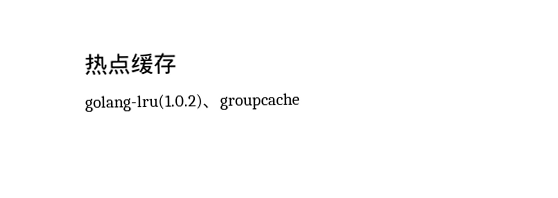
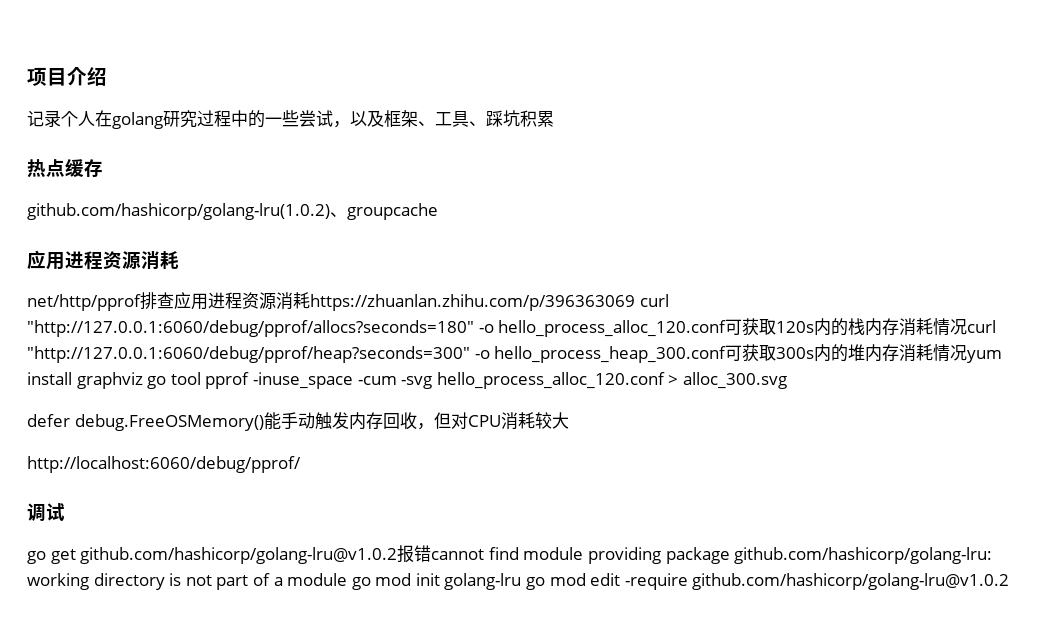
(84, 64) none -> [27,67,107,86] [27,110,554,129] 项目介绍 // 记录个人在golang研究过程中的一些尝试，以及框架、工具、踩坑积累 //
[84,93,204,112] golang-lru(1.0.2) -> [27,203,330,220] github.com/hashicorp/golang-lru(1.0.2)
(301, 101) none -> [27,250,179,270] [27,292,669,311] [27,318,997,337] [27,344,1003,363] [27,372,787,389] [27,412,569,431] [27,456,301,473] [27,503,65,521] [27,545,993,564] [27,573,1010,590] // 应用进程资源消耗 // net/http/pprof排查应用进程资源消耗https://zhuanlan.zhihu.com/p/396363069 curl "http://127.0.0.1:6060/debug/pprof/allocs?seconds=180" -o hello_process_alloc_120.conf可获取120s内的栈内存消耗情况curl "http://127.0.0.1:6060/debug/pprof/heap?seconds=300" -o hello_process_heap_300.conf可获取300s内的堆内存消耗情况yum install graphviz go tool pprof -inuse_space -cum -svg hello_process_alloc_120.conf > alloc_300.svg // defer debug.FreeOSMemory()能手动触发内存回收，但对CPU消耗较大 // http://localhost:6060/debug/pprof/ // 调试 // go get github.com/hashicorp/golang-lru@v1.0.2报错cannot find module providing package github.com/hashicorp/golang-lru: working directory is not part of a module go mod init golang-lru go mod edit -require github.com/hashicorp/golang-lru@v1.0.2

